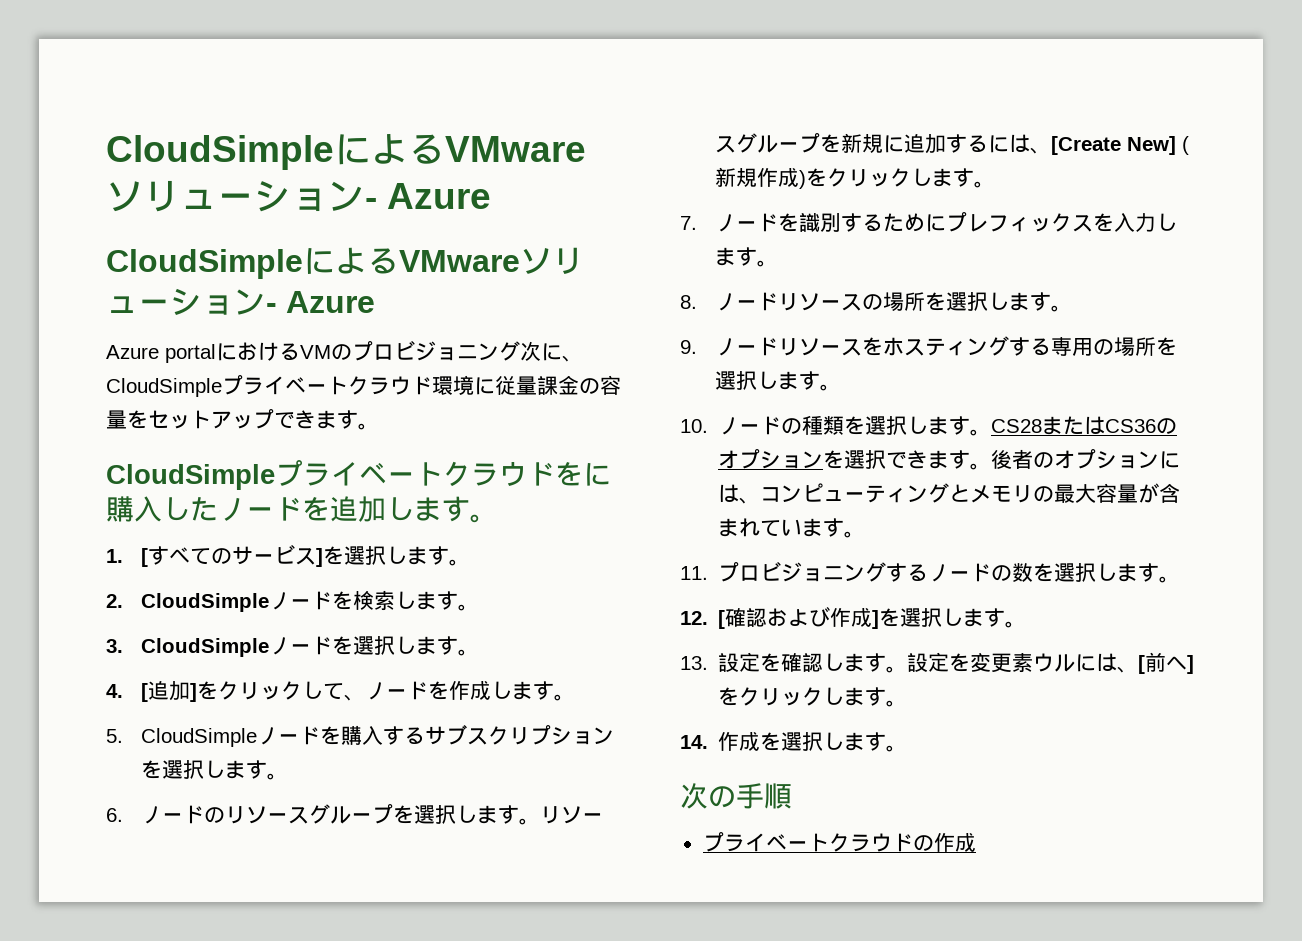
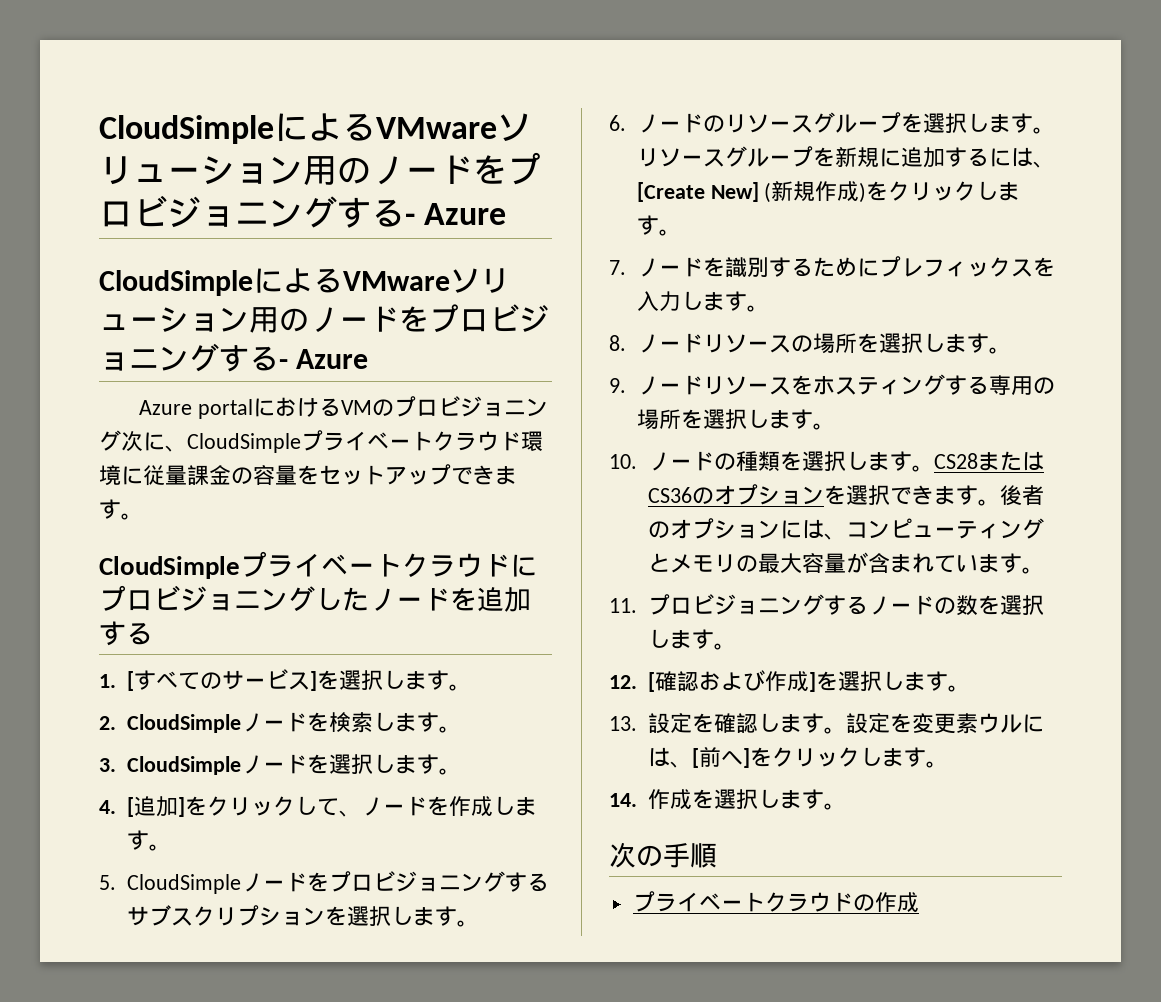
[106,133,586,170] [106,180,365,212] CloudSimpleによるVMwareソリューション -> [99,113,531,144] [99,152,541,186] [99,195,405,228] CloudSimpleによるVMwareソリューション用のノードをプロビジョニングする
(266, 302) none -> [249,304,549,333] [99,343,279,372] 用のノードをプロビジョニングする
[555,462,611,486] [106,496,162,522] をに購入 -> [510,554,537,577] [99,585,315,611] にプロビジョニング
[386,496,498,523] します。 -> [99,621,153,646] する
[340,725,383,745] 購入 -> [328,871,505,892] プロビジョニング

